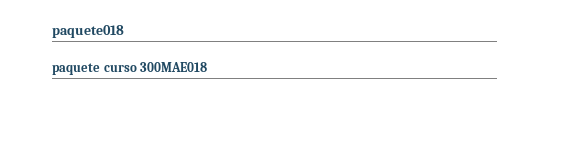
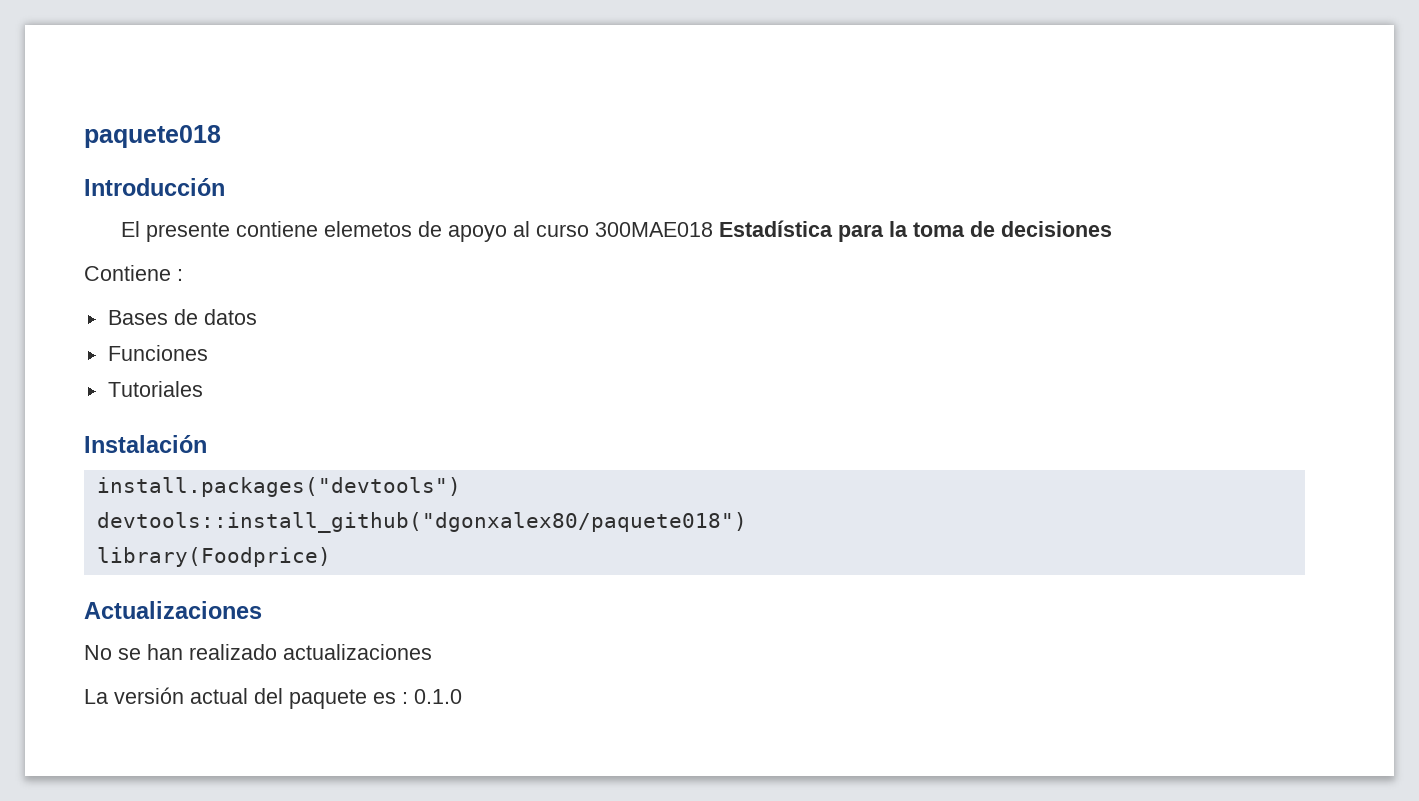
[52,62,208,75] paquete curso 300MAE018 -> [84,178,225,196] [121,220,1113,242] [84,265,183,281] [107,309,257,325] [107,345,208,361] [107,381,203,397] [84,435,207,453] [96,477,461,497] [96,512,747,533] [96,547,331,567] [84,601,262,619] [84,644,432,660] [84,687,462,709] Introducción // El presente contiene elemetos de apoyo al curso 300MAE018 Estadística para la toma de decisiones // Contiene : // Bases de datos // Funciones // Tutoriales // Instalación // install.packages("devtools") // devtools::install_github("dgonxalex80/paquete018") // library(Foodprice) // Actualizaciones // No se han realizado actualizaciones // La versión actual del paquete es : 0.1.0

